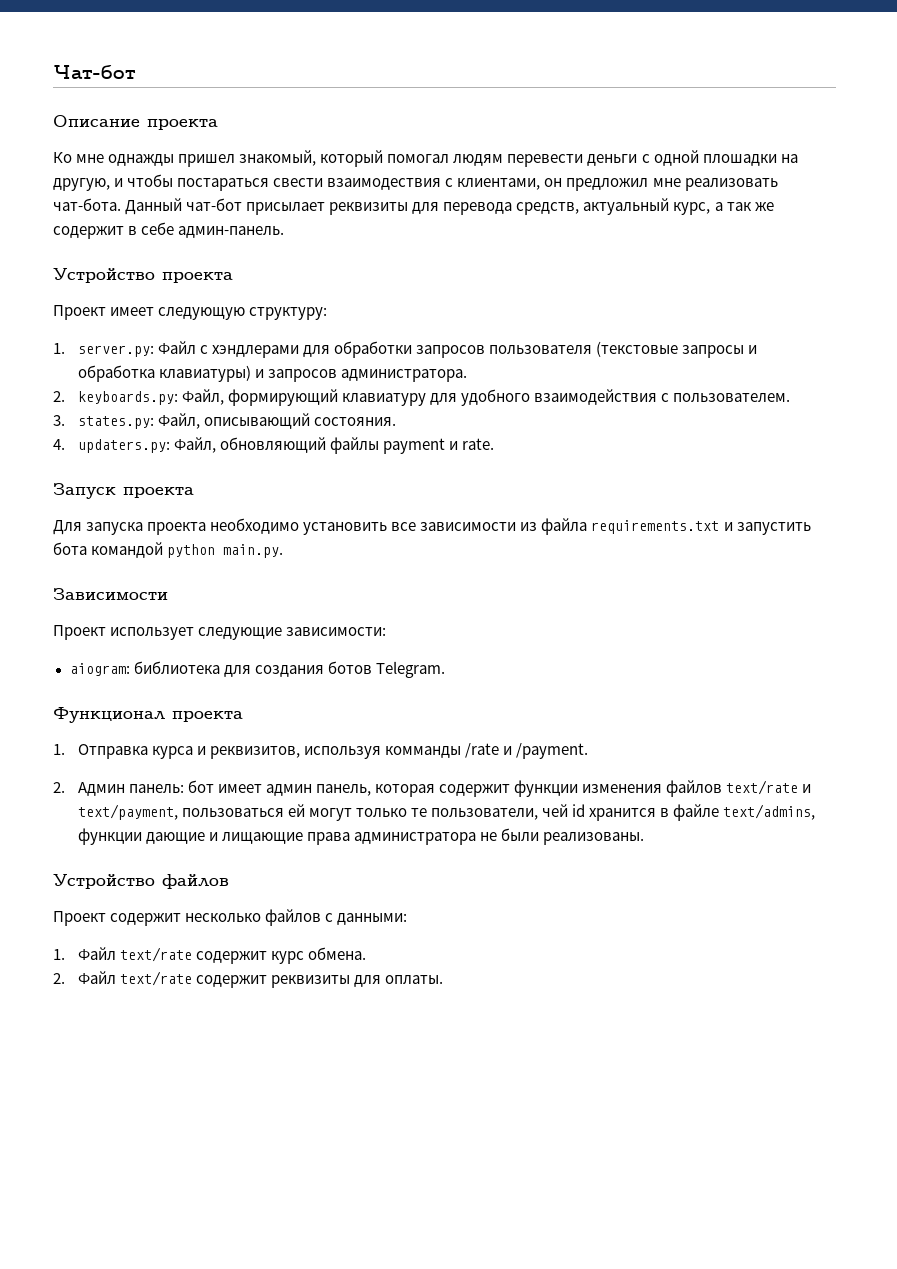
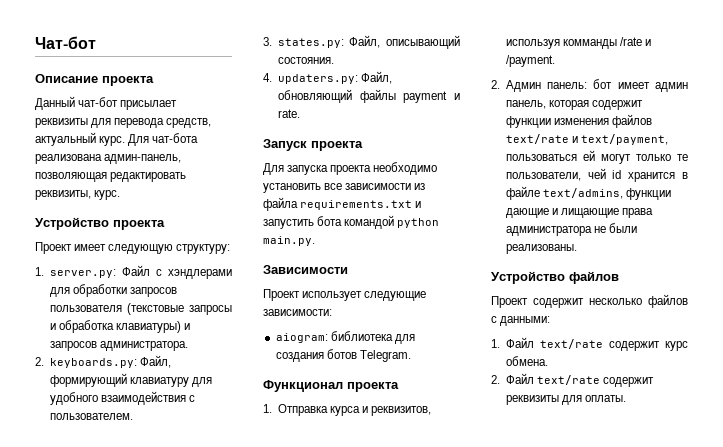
[53,150,798,167] [53,174,778,191] [53,198,121,211] Ко мне однажды пришел знакомый, который помогал людям перевести деньги с одной плошадки на другую, и чтобы постараться свести взаимодествия с клиентами, он предложил мне реализовать чат-бота. -> (154, 81) none
[673,202,774,215] [53,222,285,239] курс, а так же содержит в себе админ-панель. -> [99,133,199,146] [35,154,182,164] [35,172,187,182] [35,190,121,200] курс. Для чат-бота реализована админ-панель, позволяющая редактировать реквизиты, курс.

